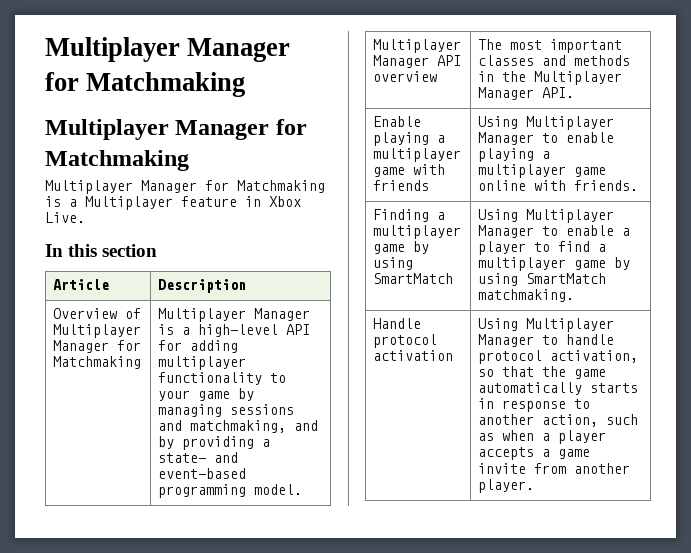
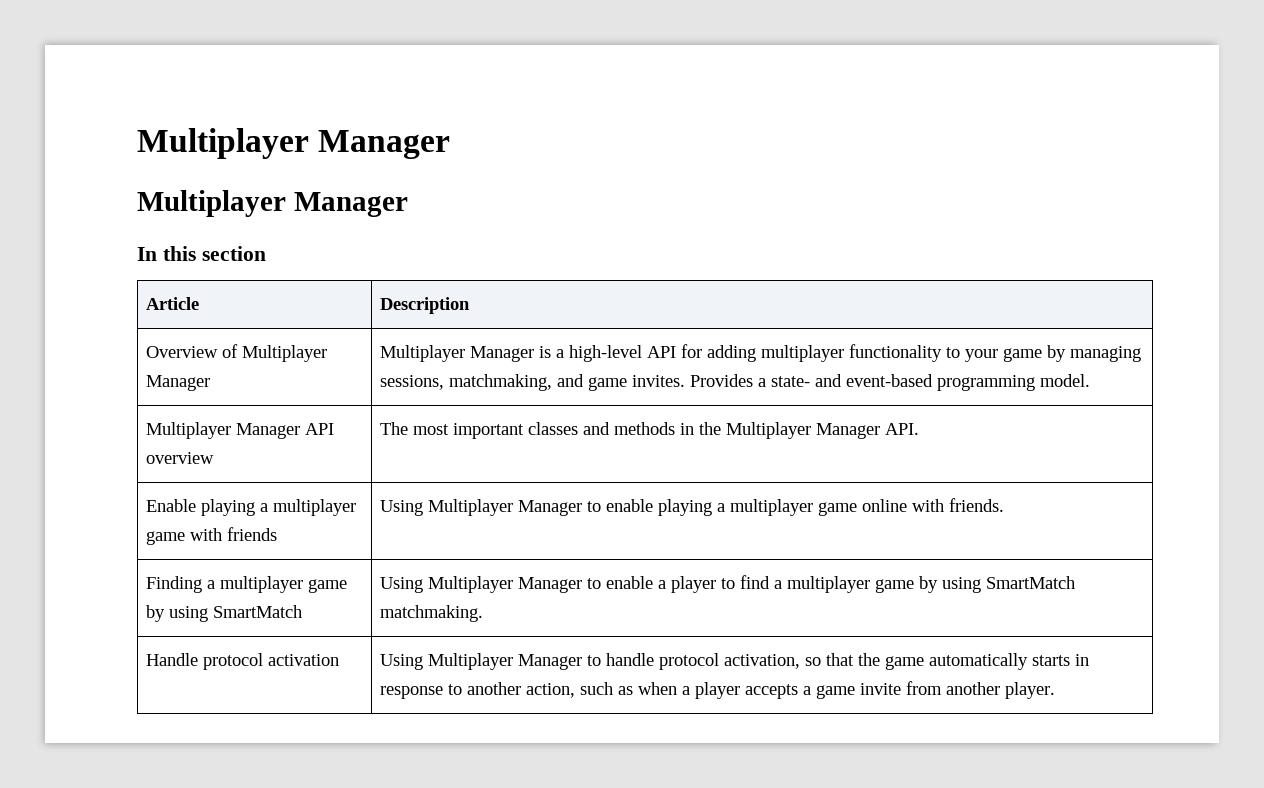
[45,37,291,62] [45,72,246,97] [45,119,307,140] [45,150,189,171] [45,180,325,194] [45,196,301,210] [45,212,85,223] Multiplayer Manager for Matchmaking // Multiplayer Manager for Matchmaking // Multiplayer Manager for Matchmaking is a Multiplayer feature in Xbox Live. -> [137,128,451,159] [137,190,408,217] Multiplayer Manager // Multiplayer Manager
[117,340,142,351] [53,356,142,369] for Matchmaking -> (210, 383) none
[230,404,295,415] [158,420,319,433] [158,436,255,450] sessions and matchmaking, and by providing -> [379,374,753,391] sessions, matchmaking, and game invites. Provides

